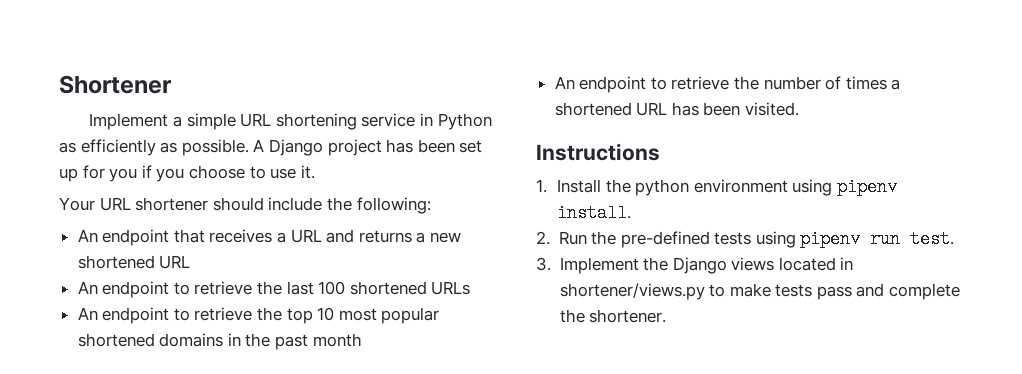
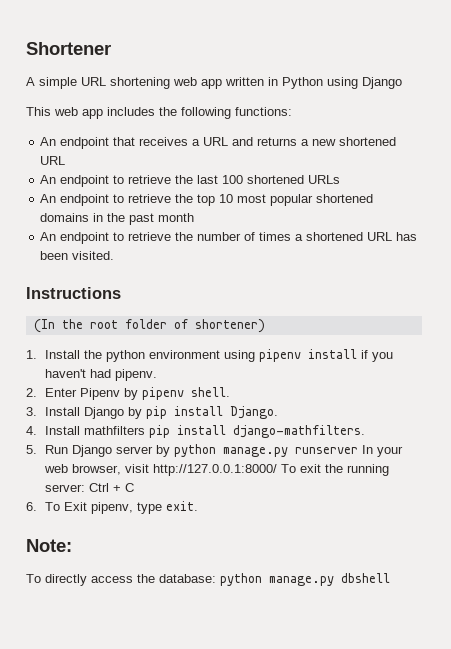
[89,113,183,130] Implement a -> [26,77,35,86] A
[361,113,492,130] [59,139,483,156] [59,165,315,182] [59,197,431,214] service in Python as efficiently as possible. A Django project has been set up for you if you choose to use it. // Your URL shortener should include the following: -> [173,77,402,89] [26,107,292,119] web app written in Python using Django // This web app includes the following functions:
(660, 152) none -> [33,319,265,333] // (In the root folder of shortener)
[556,204,631,222] [536,230,955,248] [536,257,854,274] [559,283,961,300] [559,309,667,323] install. // 2. Run the pre-defined tests using pipenv run test. // 3. Implement the Django views located in shortener/views.py to make tests pass and complete the shortener. -> [308,349,394,362] [45,369,158,381] [26,387,231,400] [26,406,279,419] [26,425,366,438] [26,444,404,457] [44,464,390,476] [45,483,135,492] [26,501,199,514] [26,539,72,552] [26,573,390,586] install if you haven't had pipenv. // 2. Enter Pipenv by pipenv shell. // 3. Install Django by pip install Django. // 4. Install mathfilters pip install django-mathfilters. // 5. Run Django server by python manage.py runserver In your web browser, visit http://127.0.0.1:8000/ To exit the running server: Ctrl + C // 6. To Exit pipenv, type exit. // Note: // To directly access the database: python manage.py dbshell

